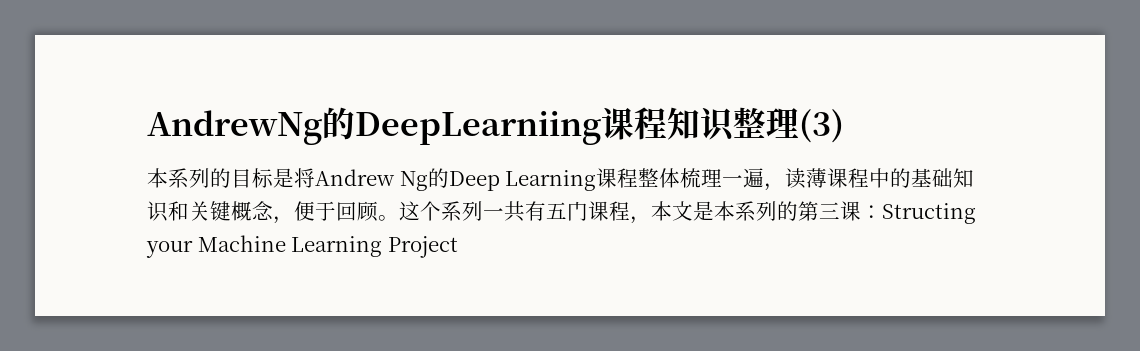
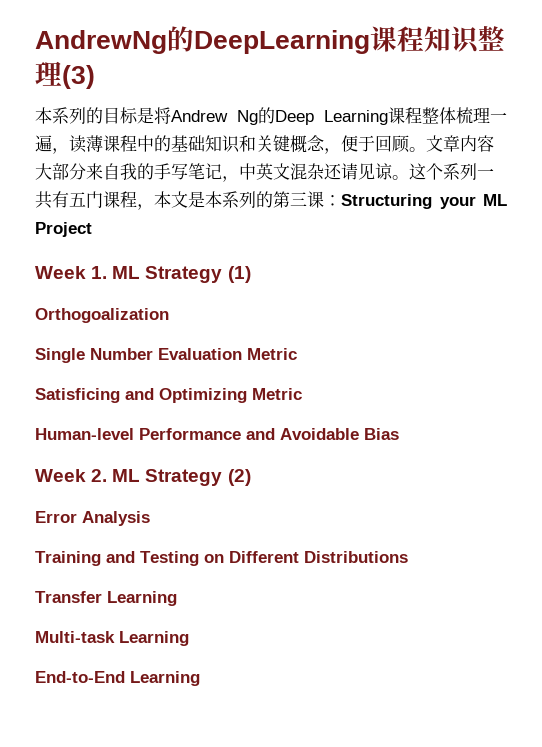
[355,111,601,145] DeepLearniing -> [194,30,370,54] DeepLearning
(399, 218) none -> [426,135,494,152] [35,163,409,182] 文章内容大部分来自我的手写笔记，中英文混杂还请见谅。
[882,203,976,224] [146,235,458,258] Structing your Machine Learning Project -> [341,194,507,209] [35,222,92,237] [35,266,251,283] [35,308,169,323] [35,348,297,363] [35,388,302,403] [35,428,399,440] [35,469,251,486] [35,511,150,526] [35,551,408,566] [35,591,177,606] [35,631,189,646] [35,671,200,686] Structuring your ML Project // Week 1. ML Strategy (1) // Orthogoalization // Single Number Evaluation Metric // Satisficing and Optimizing Metric // Human-level Performance and Avoidable Bias // Week 2. ML Strategy (2) // Error Analysis // Training and Testing on Different Distributions // Transfer Learning // Multi-task Learning // End-to-End Learning

